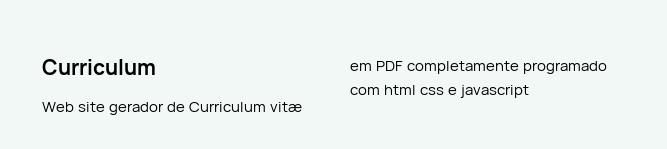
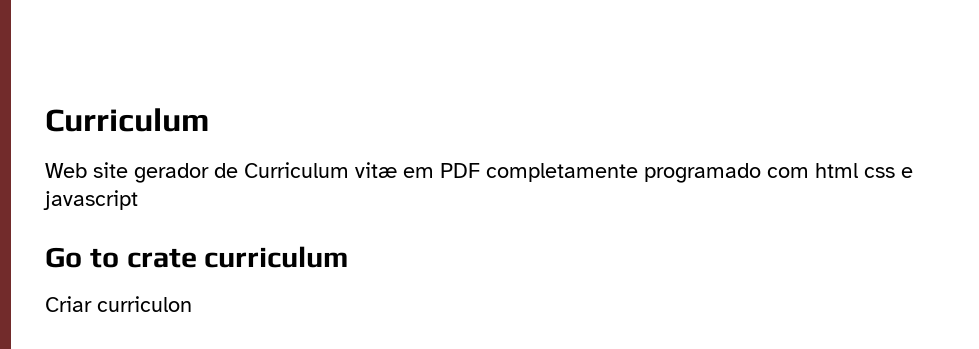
(530, 91) none -> [45,246,349,268] [45,296,192,312] // Go to crate curriculum // Criar curriculon

